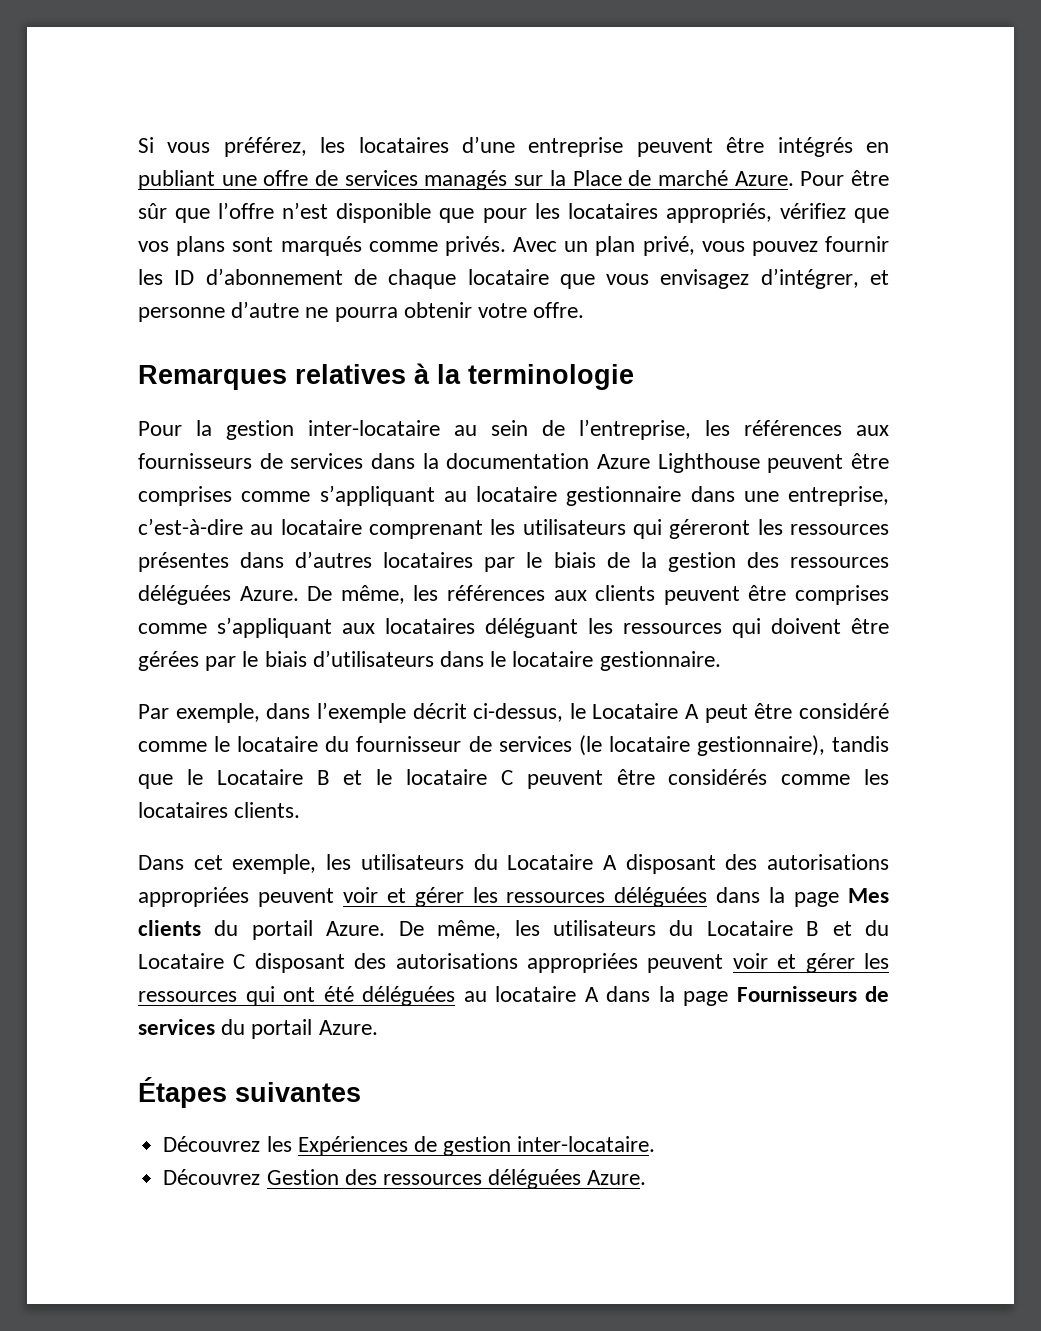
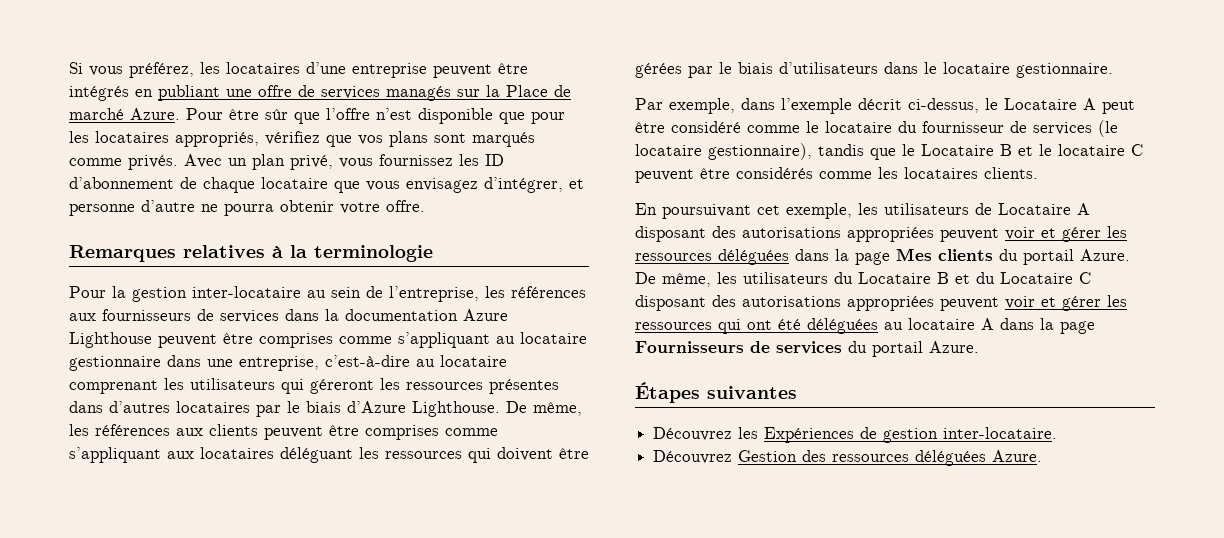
[751,236,889,256] pouvez fournir -> [379,154,453,166] fournissez
[606,552,889,572] [138,585,299,605] de la gestion des ressources déléguées Azure. -> [347,401,500,417] d’Azure Lighthouse.
[138,855,184,870] Dans -> [635,203,751,219] En poursuivant
[473,854,498,870] du -> [975,203,992,215] de

